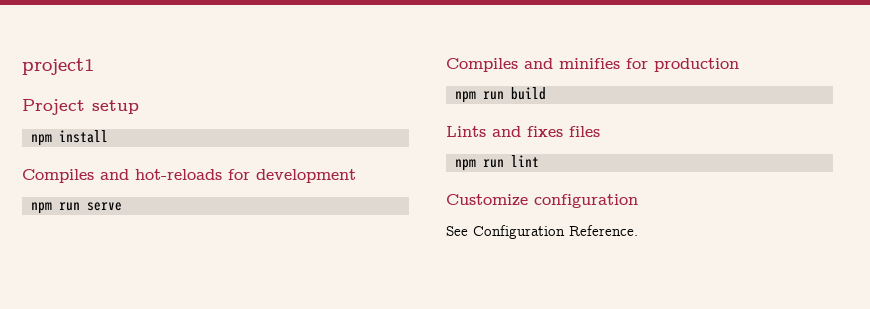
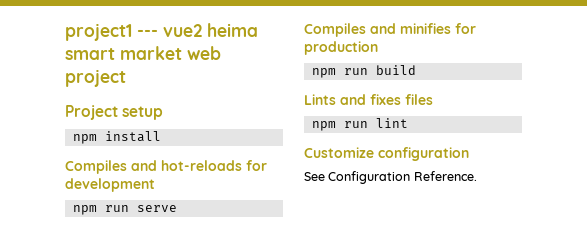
(94, 66) none -> [137,23,258,37] [65,46,221,60] [65,69,126,87] --- vue2 heima smart market web project

